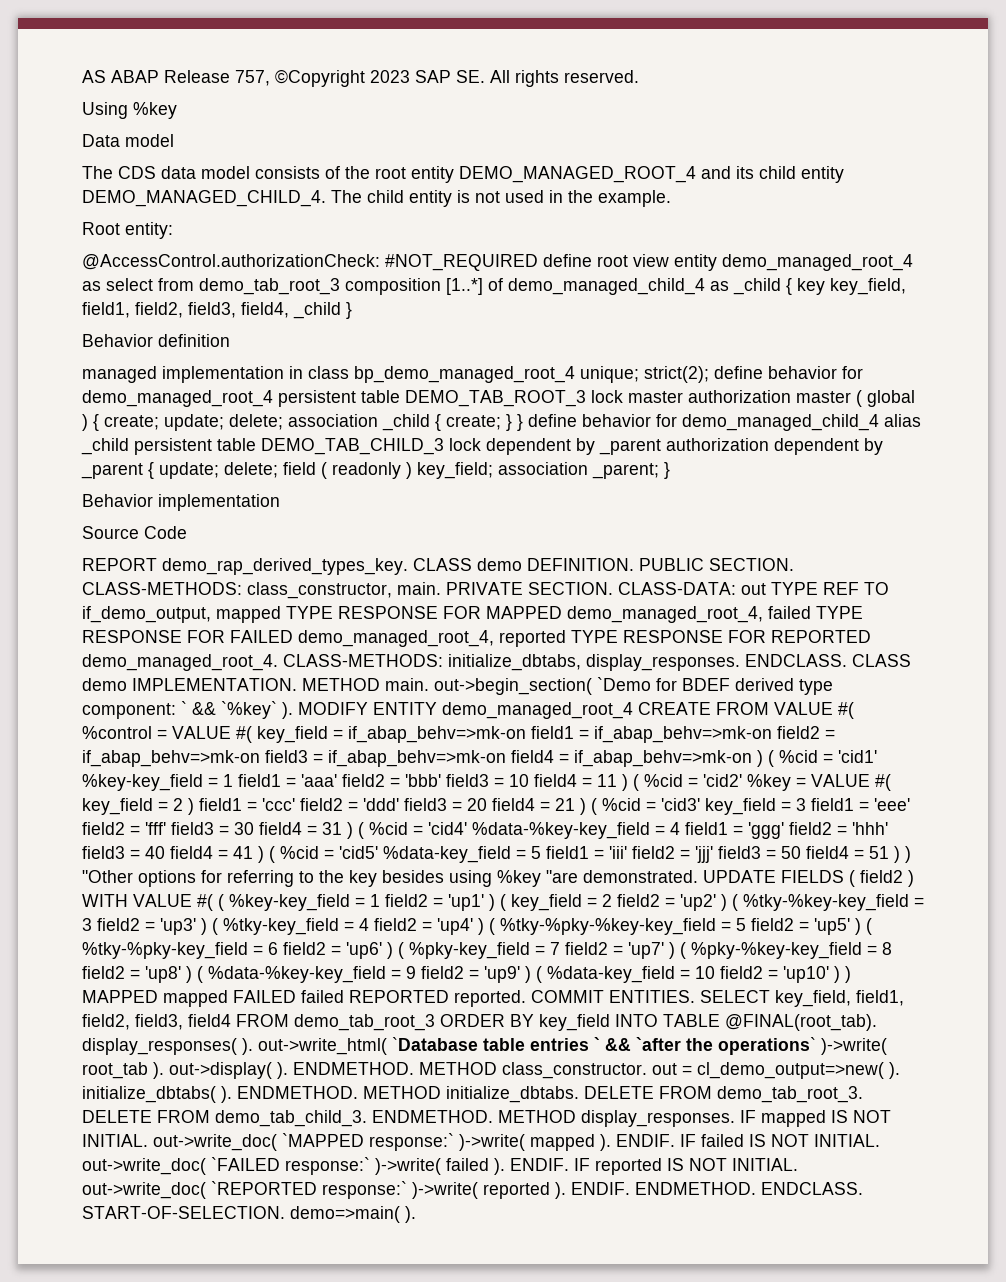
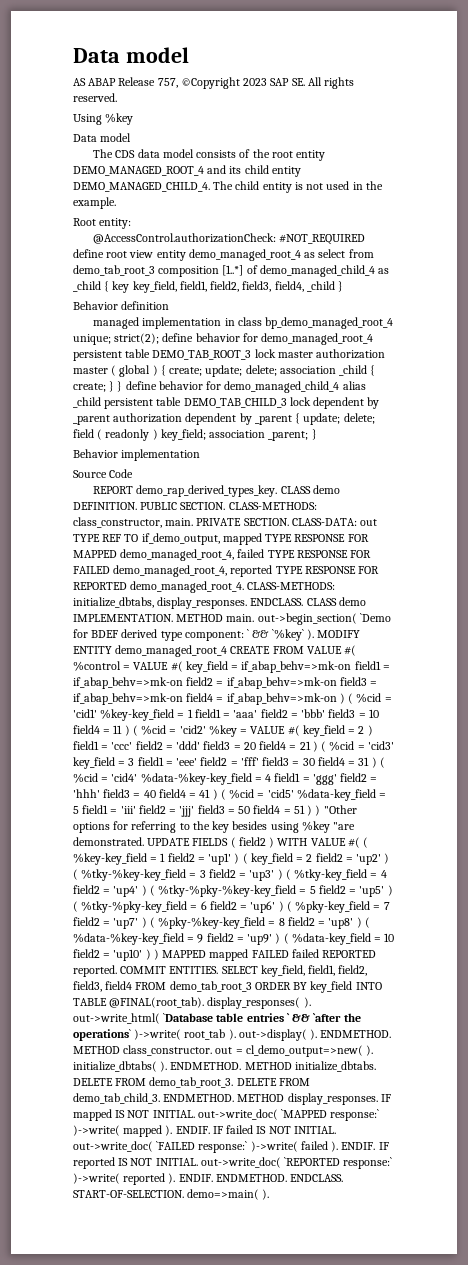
(82, 76) none -> [73,47,189,63] Data model //

